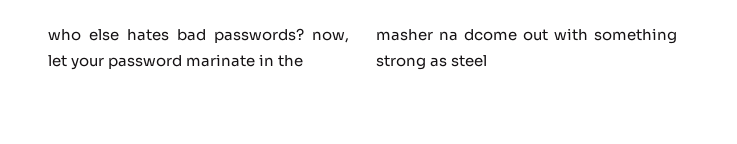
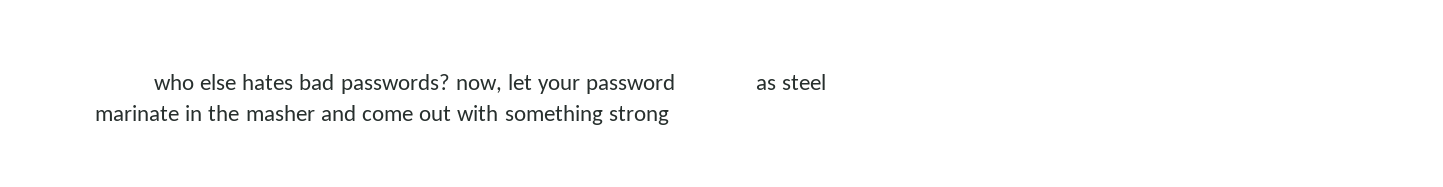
[439,29,517,41] na dcome -> [320,105,414,121] and come

